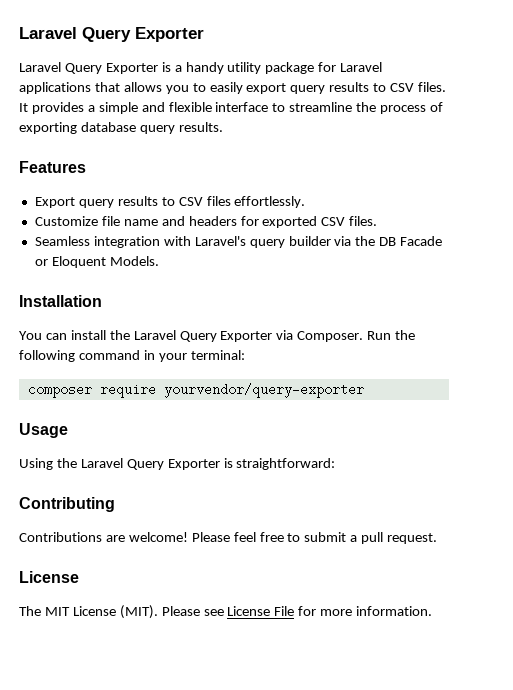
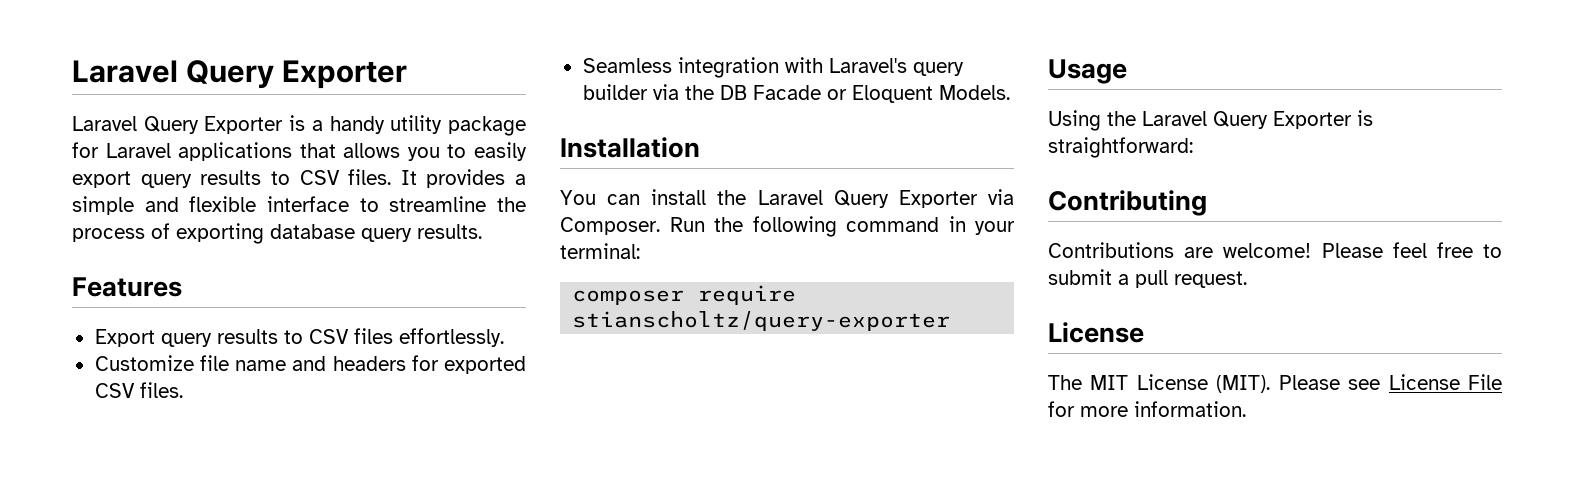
[163,383,364,398] yourvendor/query-exporter -> [572,311,951,331] stianscholtz/query-exporter

